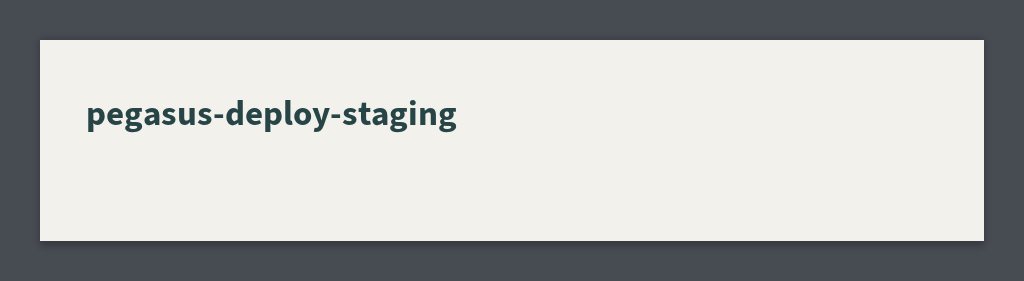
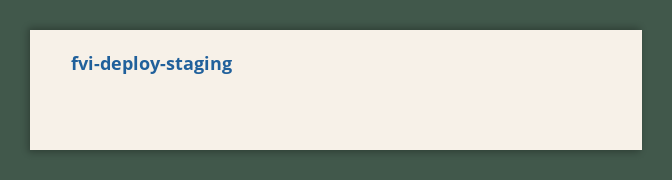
[86,100,457,133] pegasus-deploy-staging -> [71,56,232,74] fvi-deploy-staging

